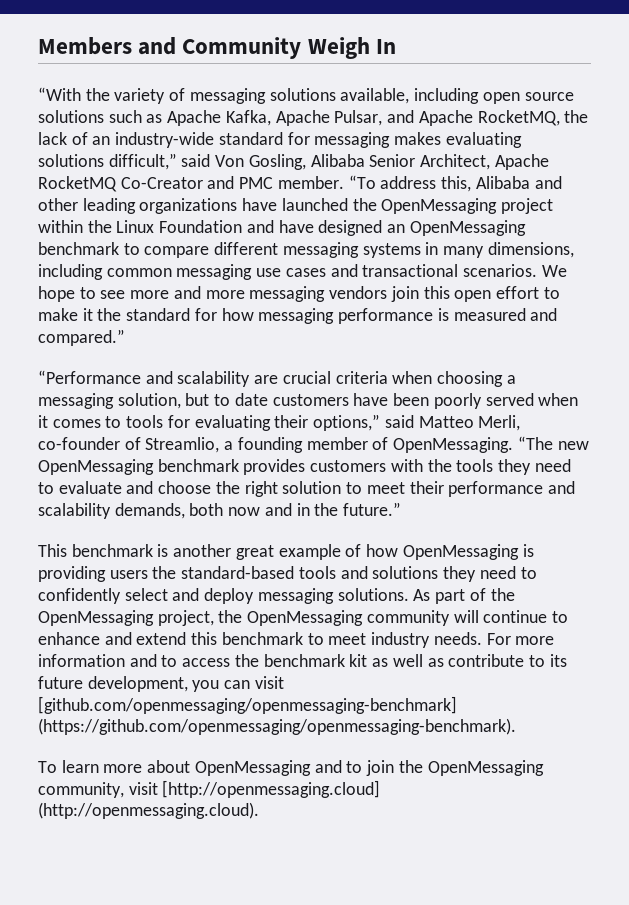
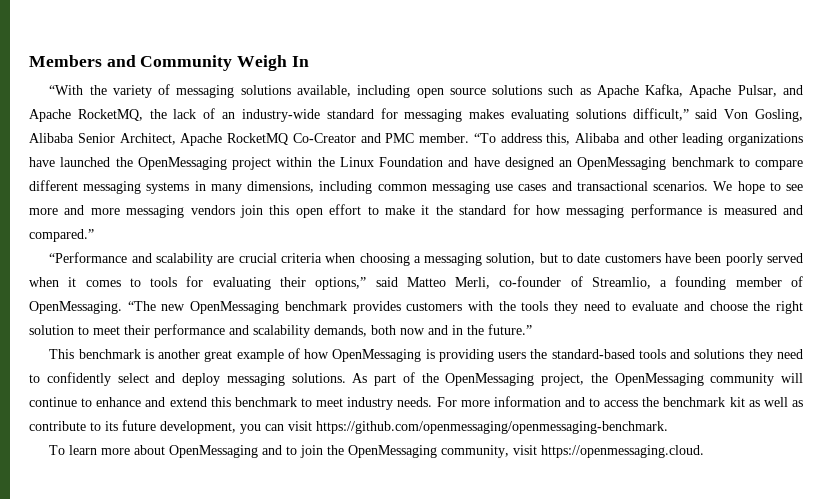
[38,696,457,714] [38,718,516,735] [github.com/openmessaging/openmessaging-benchmark] (https://github.com/openmessaging/openmessaging-benchmark). -> [316,421,668,434] https://github.com/openmessaging/openmessaging-benchmark.
[162,780,381,798] [38,802,259,819] [http://openmessaging.cloud] (http://openmessaging.cloud). -> [541,445,705,458] https://openmessaging.cloud.

